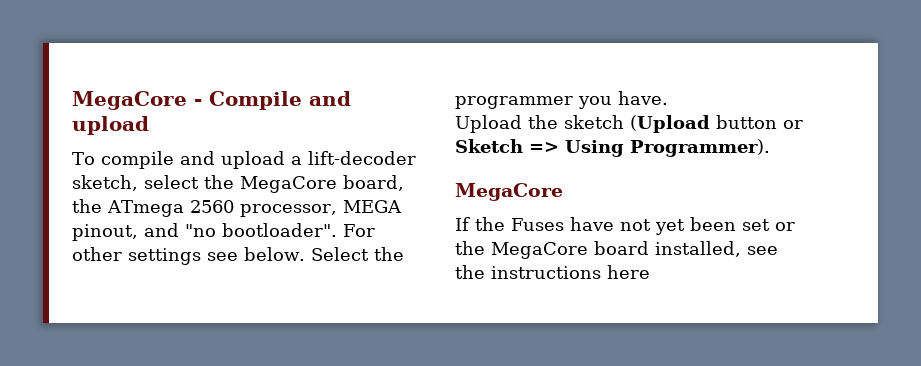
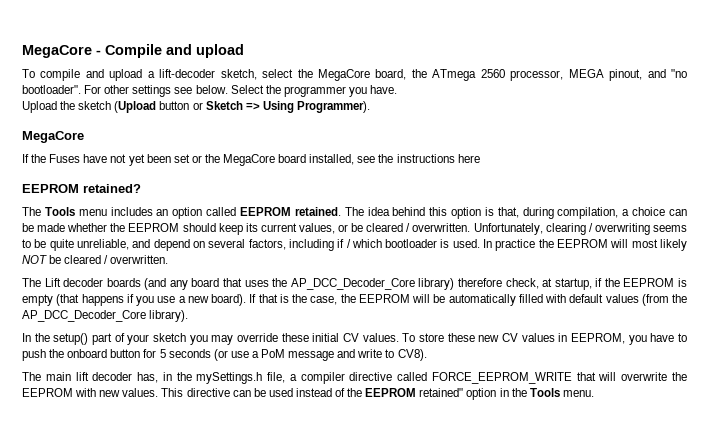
(650, 272) none -> [22,184,141,193] [22,207,688,219] [22,223,687,235] [22,239,688,251] [22,255,169,264] [22,278,687,290] [22,294,687,306] [22,310,189,322] [22,333,687,345] [22,349,427,361] [22,372,687,384] [22,388,594,400] // EEPROM retained? // The Tools menu includes an option called EEPROM retained. The idea behind this option is that, during compilation, a choice can be made whether the EEPROM should keep its current values, or be cleared / overwritten. Unfortunately, clearing / overwriting seems to be quite unreliable, and depend on several factors, including if / which bootloader is used. In practice the EEPROM will most likely NOT be cleared / overwritten. // The Lift decoder boards (and any board that uses the AP_DCC_Decoder_Core library) therefore check, at startup, if the EEPROM is empty (that happens if you use a new board). If that is the case, the EEPROM will be automatically filled with default values (from the AP_DCC_Decoder_Core library). // In the setup() part of your sketch you may override these initial CV values. To store these new CV values in EEPROM, you have to push the onboard button for 5 seconds (or use a PoM message and write to CV8). // The main lift decoder has, in the mySettings.h file, a compiler directive called FORCE_EEPROM_WRITE that will overwrite the EEPROM with new values. This directive can be used instead of the EEPROM retained" option in the Tools menu.

